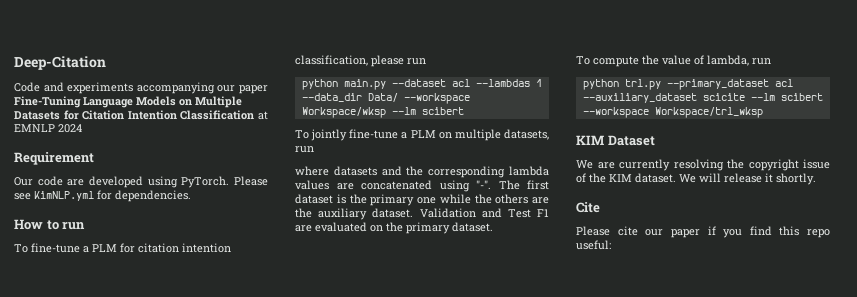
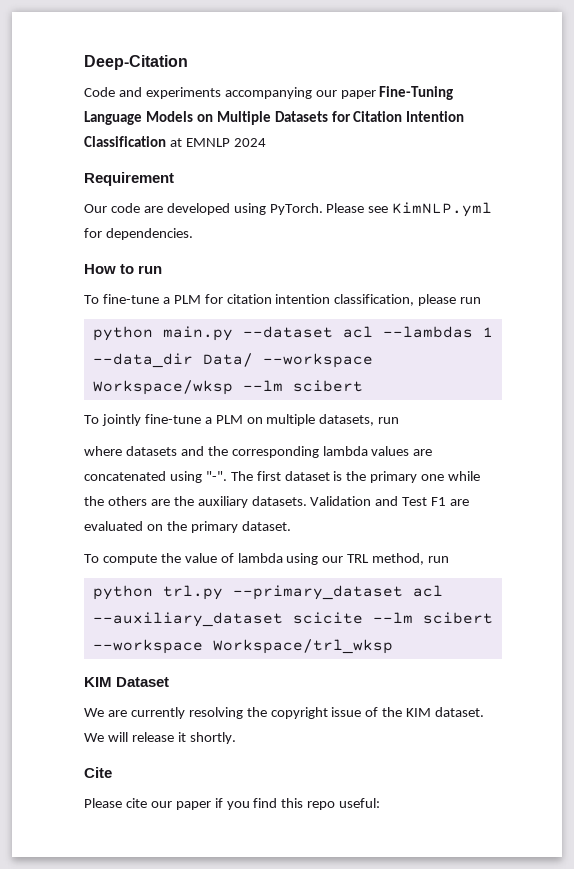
[372,208,414,218] dataset. -> [251,496,307,506] datasets.
[707,55,749,66] lambda, -> [237,553,425,565] lambda using our TRL method,

